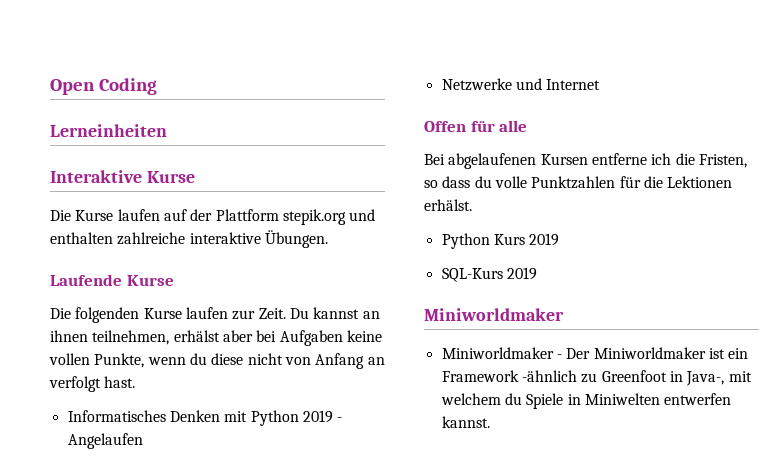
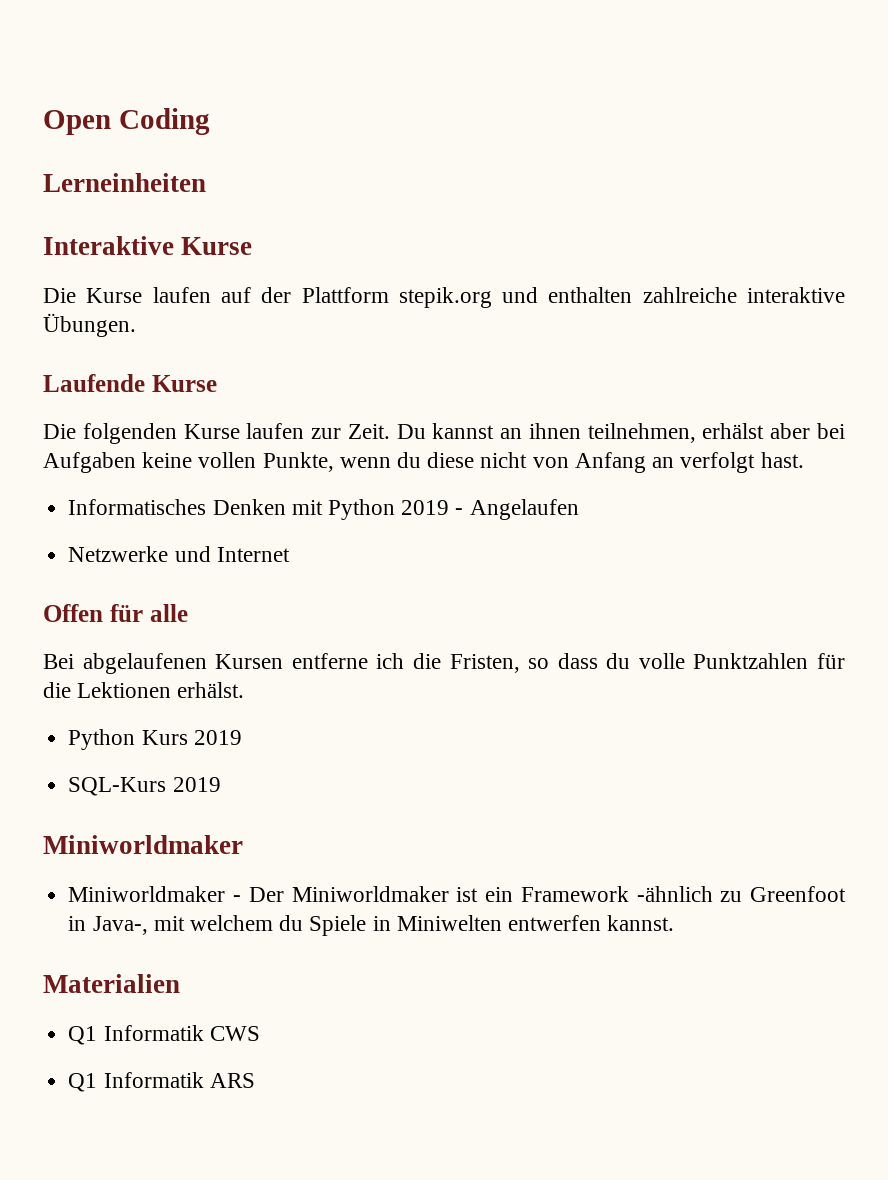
(490, 422) none -> [43,974,180,993] [68,1025,260,1045] [68,1072,255,1092] // Materialien // Q1 Informatik CWS // Q1 Informatik ARS

